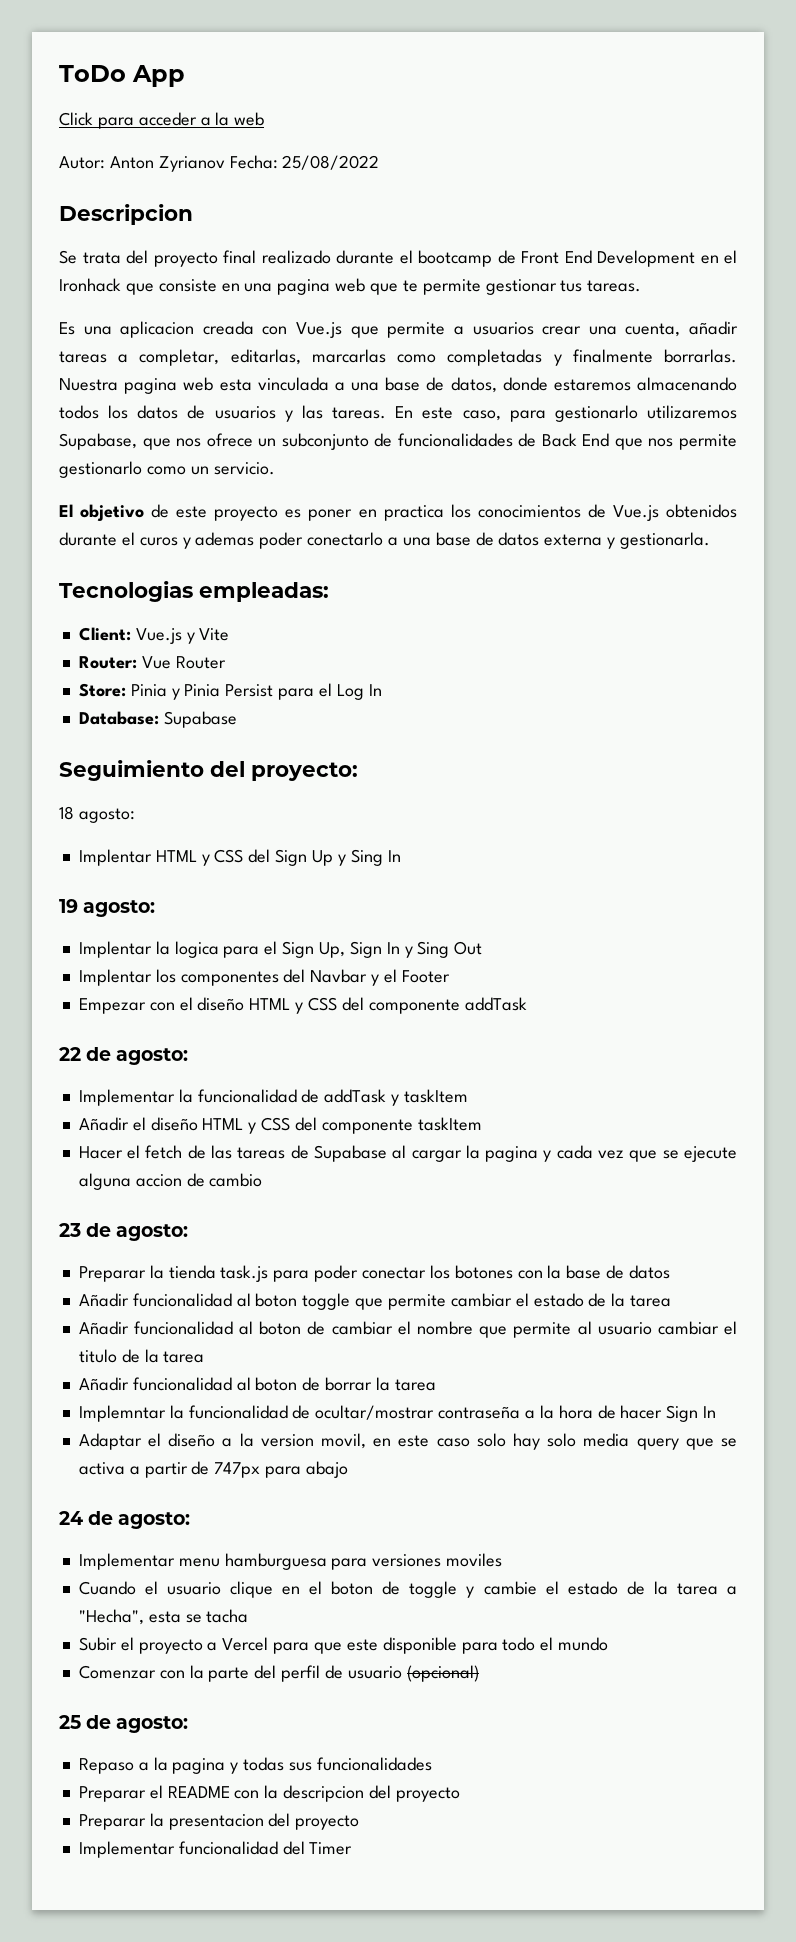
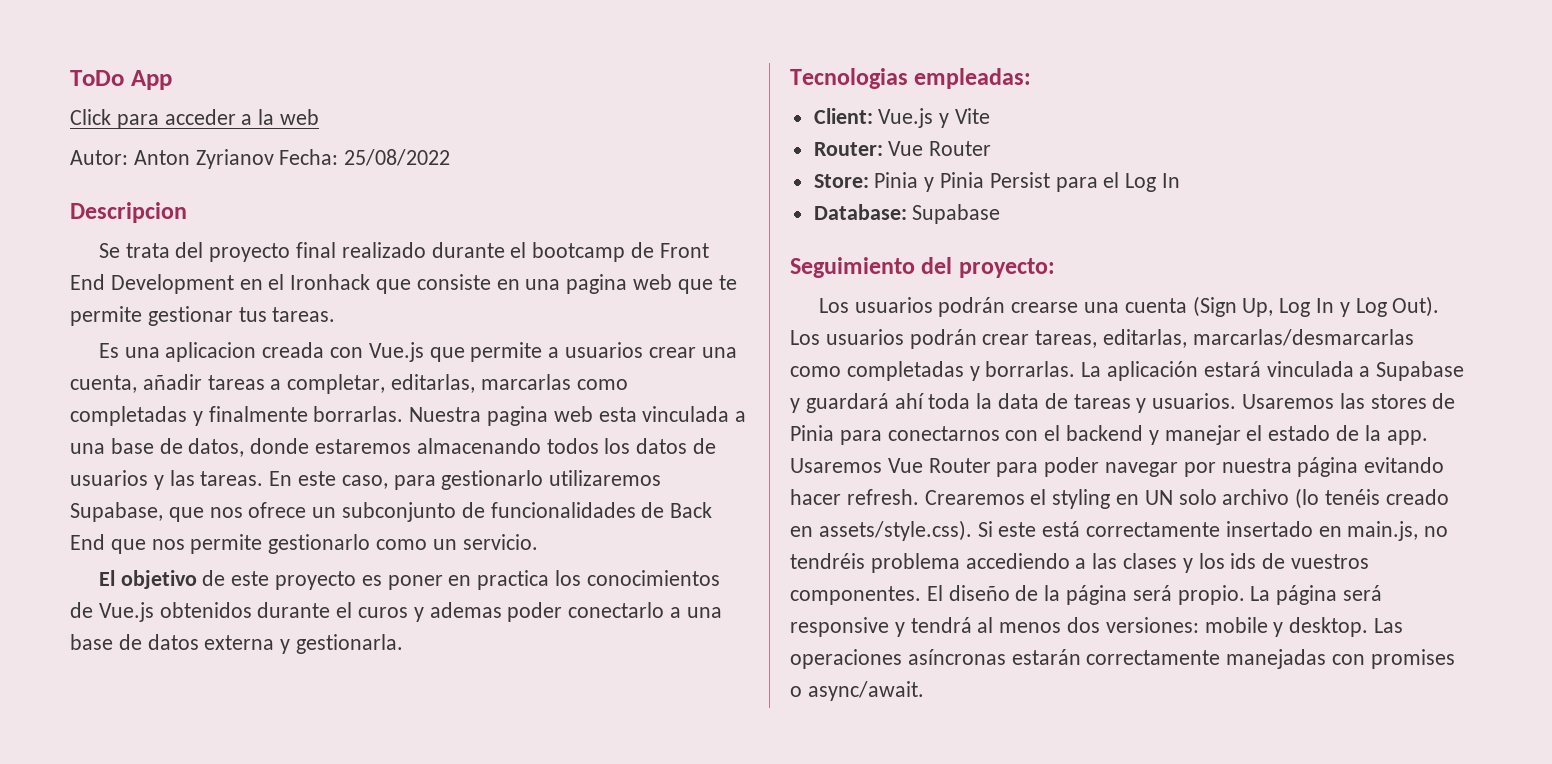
[59,806,135,823] [78,849,401,866] [59,899,156,917] [78,941,483,958] [78,969,450,986] [78,997,527,1014] [59,1047,189,1065] [78,1089,468,1106] [78,1117,482,1134] [78,1145,737,1162] [78,1173,263,1190] [59,1223,189,1241] [78,1265,670,1282] [78,1293,672,1310] [78,1321,737,1338] [78,1349,205,1363] [78,1377,436,1391] [78,1405,717,1422] [78,1433,738,1450] [78,1461,348,1478] [59,1511,191,1529] [78,1553,503,1570] [78,1581,737,1598] [78,1609,249,1625] [78,1637,609,1654] [78,1665,479,1682] [59,1715,189,1733] [78,1757,432,1774] [78,1785,460,1802] [78,1813,360,1830] [78,1841,353,1858] 18 agosto: // Implentar HTML y CSS del Sign Up y Sing In // 19 agosto: // Implentar la logica para el Sign Up, Sign In y Sing Out // Implentar los componentes del Navbar y el Footer // Empezar con el diseño HTML y CSS del componente addTask // 22 de agosto: // Implementar la funcionalidad de addTask y taskItem // Añadir el diseño HTML y CSS del componente taskItem // Hacer el fetch de las tareas de Supabase al cargar la pagina y cada vez que se ejecute alguna accion de cambio // 23 de agosto: // Preparar la tienda task.js para poder conectar los botones con la base de datos // Añadir funcionalidad al boton toggle que permite cambiar el estado de la tarea // Añadir funcionalidad al boton de cambiar el nombre que permite al usuario cambiar el titulo de la tarea // Añadir funcionalidad al boton de borrar la tarea // Implemntar la funcionalidad de ocultar/mostrar contraseña a la hora de hacer Sign In // Adaptar el diseño a la version movil, en este caso solo hay solo media query que se activa a partir de 747px para abajo // 24 de agosto: // Implementar menu hamburguesa para versiones moviles // Cuando el usuario clique en el boton de toggle y cambie el estado de la tarea a "Hecha", esta se tacha // Subir el proyecto a Vercel para que este disponible para todo el mundo // Comenzar con la parte del perfil de usuario (opcional) // 25 de agosto: // Repaso a la pagina y todas sus funcionalidades // Preparar el README con la descripcion del proyecto // Preparar la presentacion del proyecto // Implementar funcionalidad del Timer -> [818,296,1440,317] [790,329,1414,349] [790,361,1465,381] [790,393,1456,413] [790,425,1428,445] [790,457,1445,477] [790,488,1449,509] [790,520,1449,541] [790,553,1370,573] [790,585,1383,605] [790,617,1404,637] [790,649,1455,669] [790,681,924,701] Los usuarios podrán crearse una cuenta (Sign Up, Log In y Log Out). Los usuarios podrán crear tareas, editarlas, marcarlas/desmarcarlas como completadas y borrarlas. La aplicación estará vinculada a Supabase y guardará ahí toda la data de tareas y usuarios. Usaremos las stores de Pinia para conectarnos con el backend y manejar el estado de la app. Usaremos Vue Router para poder navegar por nuestra página evitando hacer refresh. Crearemos el styling en UN solo archivo (lo tenéis creado en assets/style.css). Si este está correctamente insertado en main.js, no tendréis problema accediendo a las clases y los ids de vuestros componentes. El diseño de la página será propio. La página será responsive y tendrá al menos dos versiones: mobile y desktop. Las operaciones asíncronas estarán correctamente manejadas con promises o async/await.

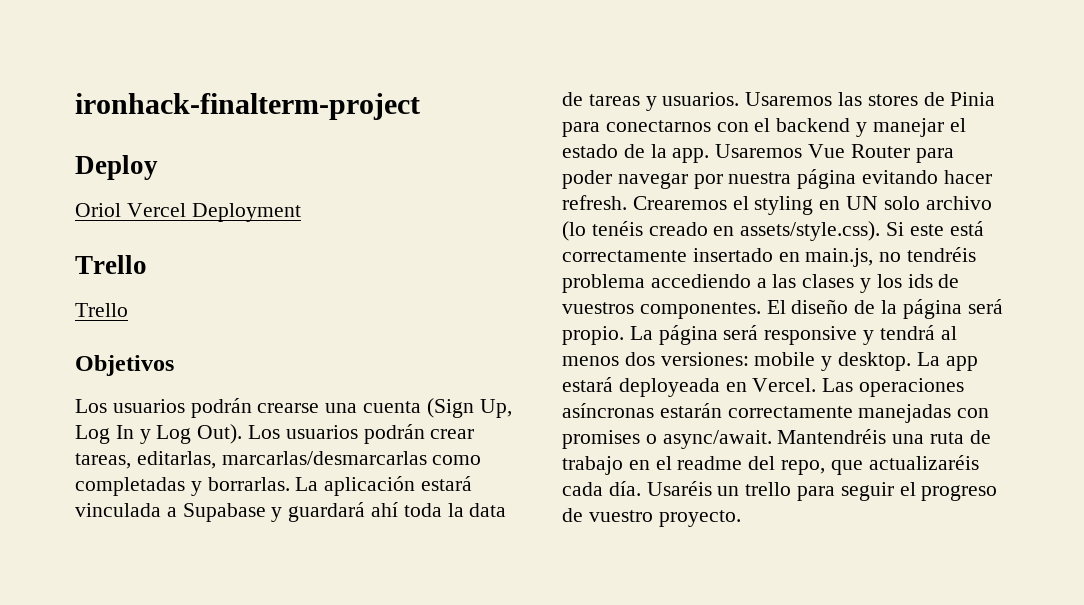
[70,70,172,90] [70,109,320,129] [70,149,451,169] [70,202,187,223] [98,242,709,262] [70,274,737,294] [70,306,336,326] [98,342,737,362] [70,374,628,394] [70,406,747,426] [70,438,717,457] [70,470,662,490] [70,502,713,522] [70,534,538,554] [98,570,720,590] [70,602,722,622] [70,634,404,654] [790,68,1032,89] [813,108,991,128] [813,141,992,156] [813,172,1181,192] [813,204,1001,224] [790,257,1055,278] ToDo App // Click para acceder a la web // Autor: Anton Zyrianov Fecha: 25/08/2022 // Descripcion // Se trata del proyecto final realizado durante el bootcamp de Front End Development en el Ironhack que consiste en una pagina web que te permite gestionar tus tareas. // Es una aplicacion creada con Vue.js que permite a usuarios crear una cuenta, añadir tareas a completar, editarlas, marcarlas como completadas y finalmente borrarlas. Nuestra pagina web esta vinculada a una base de datos, donde estaremos almacenando todos los datos de usuarios y las tareas. En este caso, para gestionarlo utilizaremos Supabase, que nos ofrece un subconjunto de funcionalidades de Back End que nos permite gestionarlo como un servicio. // El objetivo de este proyecto es poner en practica los conocimientos de Vue.js obtenidos durante el curos y ademas poder conectarlo a una base de datos externa y gestionarla. // Tecnologias empleadas: // Client: Vue.js y Vite // Router: Vue Router // Store: Pinia y Pinia Persist para el Log In // Database: Supabase // Seguimiento del proyecto: -> [75,93,420,120] [75,155,158,180] [75,203,301,222] [75,255,147,274] [75,303,128,317] [75,355,174,376] ironhack-finalterm-project // Deploy // Oriol Vercel Deployment // Trello // Trello // Objetivos
(1369, 627) none -> [916,352,978,371] [562,377,817,397] La app estará deployeada en Vercel.
(924, 691) none -> [777,429,991,444] [562,455,979,475] [562,481,998,501] [562,508,741,527] Mantendréis una ruta de trabajo en el readme del repo, que actualizaréis cada día. Usaréis un trello para seguir el progreso de vuestro proyecto.

